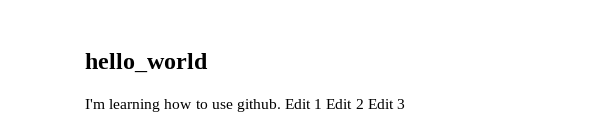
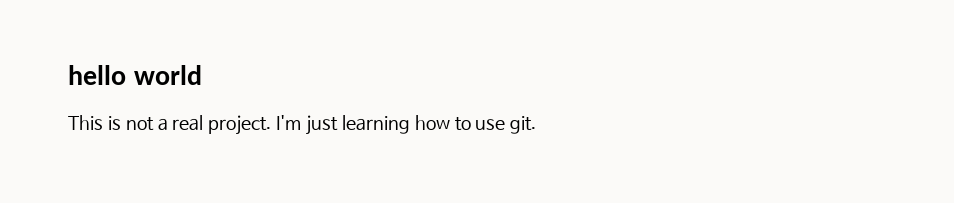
[85,53,208,73] [85,99,406,112] hello_world // I'm learning how to use github. Edit 1 Edit 2 Edit 3 -> [68,65,202,85] [68,115,537,135] hello world // This is not a real project. I'm just learning how to use git.

